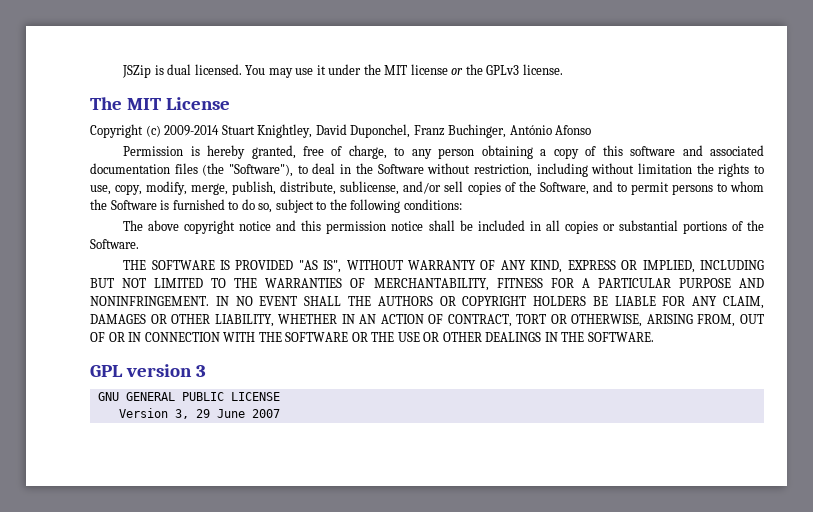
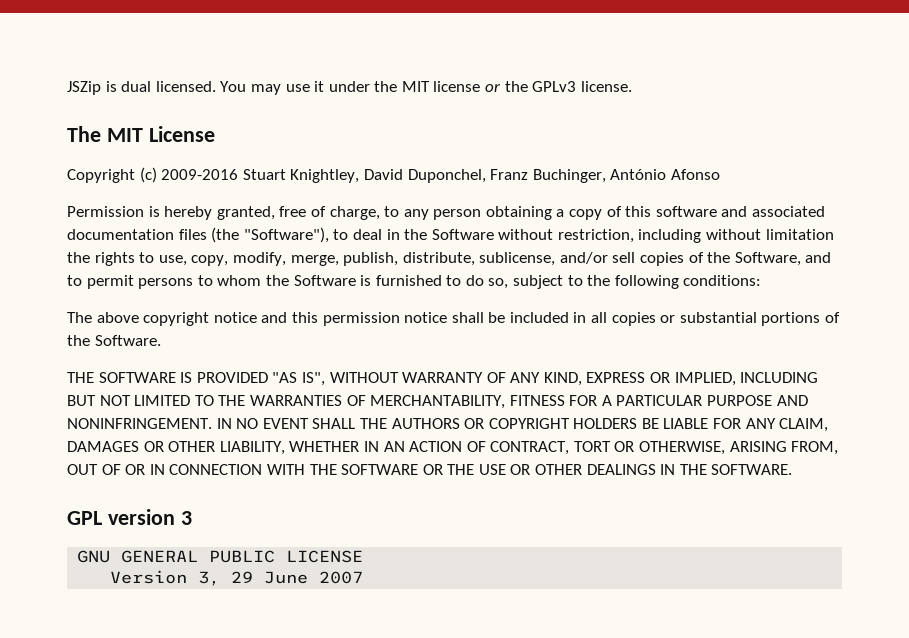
[164,125,220,136] 2009-2014 -> [161,169,239,180] 2009-2016

